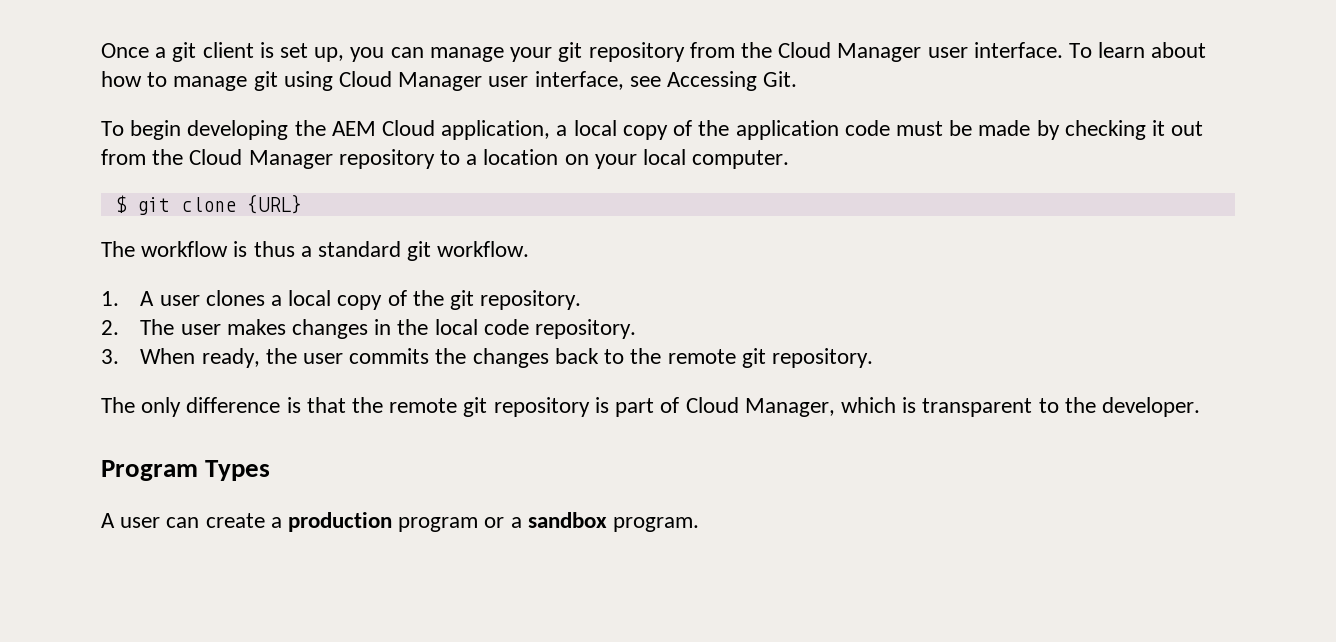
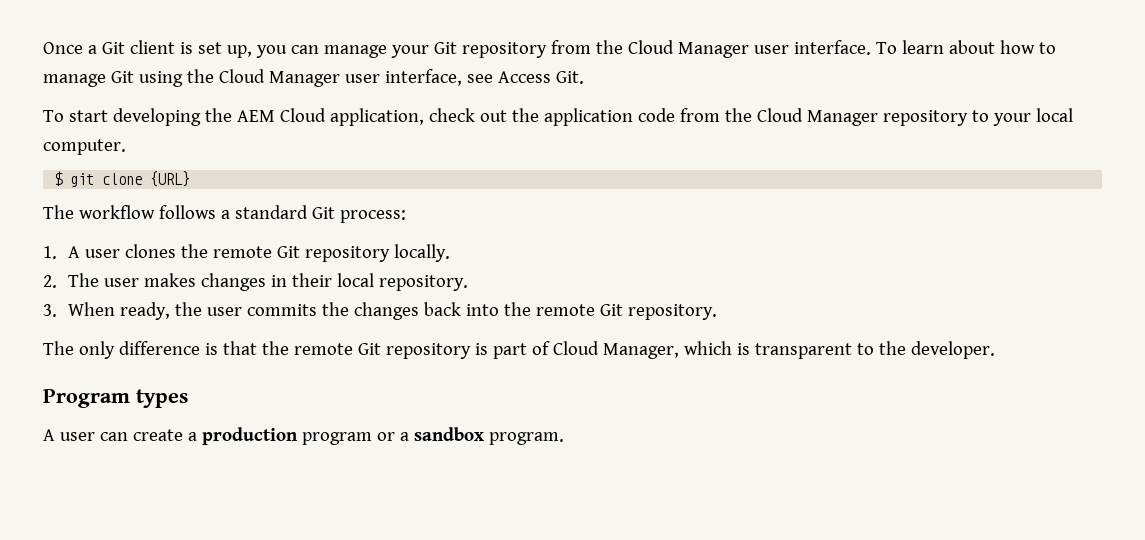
[172,42,197,62] git -> [101,42,125,54] Git
[558,42,583,62] git -> [433,42,457,54] Git
[253,71,333,91] git using -> [110,69,214,87] Git using the
[667,71,758,91] Accessing -> [497,71,551,83] Access
[130,120,182,140] begin -> [68,110,108,122] start
[556,120,1204,140] a local copy of the application code must be made by checking it out -> [428,108,675,126] check out the application code
[466,149,589,165] a location on -> (989, 116) none
[233,241,530,261] [101,290,582,310] is thus a standard git workflow. // 1. A user clones a local copy of the git repository. -> [158,205,406,223] [43,244,451,262] follows a standard Git process: // 1. A user clones the remote Git repository locally.
[397,319,529,335] the local code -> [292,273,375,287] their local
[604,348,766,368] to the remote git -> [466,302,624,316] into the remote Git
[463,397,488,417] git -> [357,343,381,355] Git
[205,460,271,481] Types -> [136,389,188,408] types

